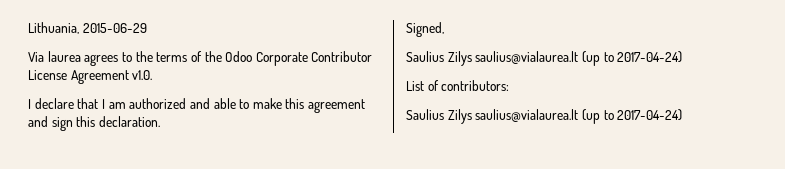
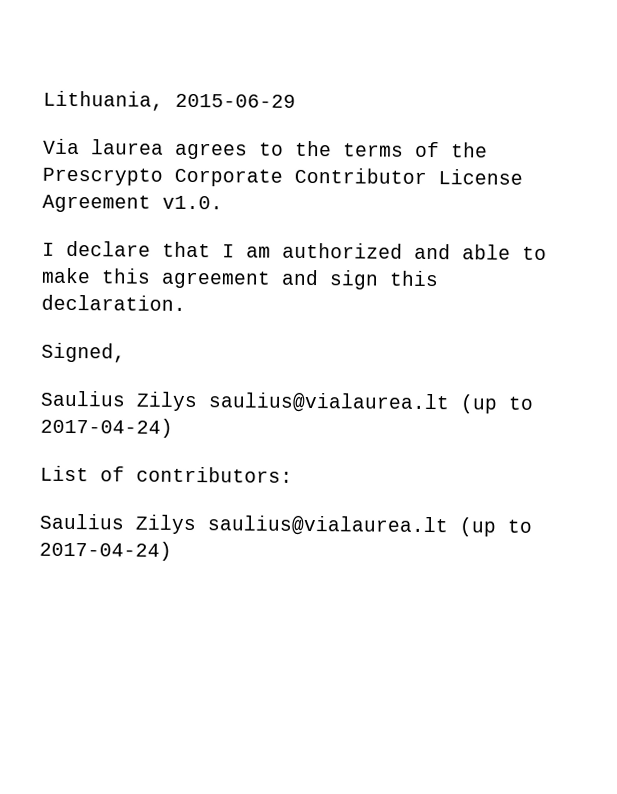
[225,51,253,62] Odoo -> [42,167,163,186] Prescrypto

